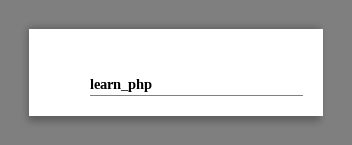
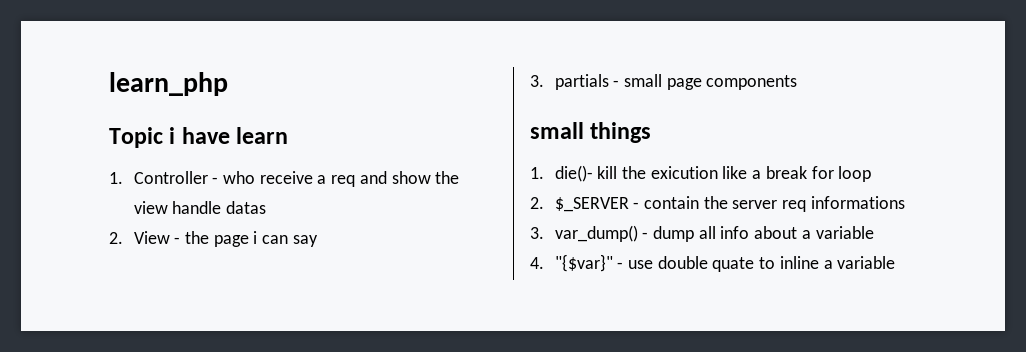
(152, 85) none -> [109,127,289,148] [109,171,460,187] [133,201,267,214] [109,231,318,247] [530,74,798,90] [530,122,652,143] [530,165,872,182] [530,196,905,212] [530,225,874,242] [530,254,896,272] // Topic i have learn // 1. Controller - who receive a req and show the view handle datas // 2. View - the page i can say // 3. partials - small page components // small things // 1. die()- kill the exicution like a break for loop // 2. $_SERVER - contain the server req informations // 3. var_dump() - dump all info about a variable // 4. "{$var}" - use double quate to inline a variable

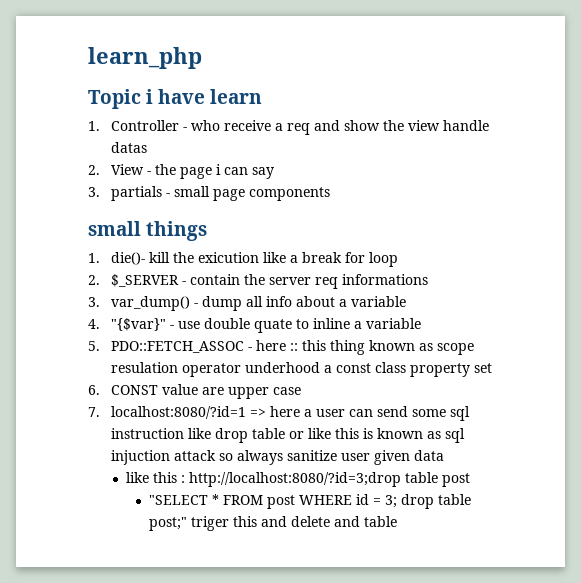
(896, 262) none -> [88,340,474,355] [110,362,492,377] [88,384,301,399] [88,406,470,421] [110,428,465,443] [110,450,444,465] [125,472,470,487] [148,494,471,509] [148,516,397,531] // 5. PDO::FETCH_ASSOC - here :: this thing known as scope resulation operator underhood a const class property set // 6. CONST value are upper case // 7. localhost:8080/?id=1 => here a user can send some sql instruction like drop table or like this is known as sql injuction attack so always sanitize user given data // like this : http://localhost:8080/?id=3;drop table post // "SELECT * FROM post WHERE id = 3; drop table post;" triger this and delete and table

